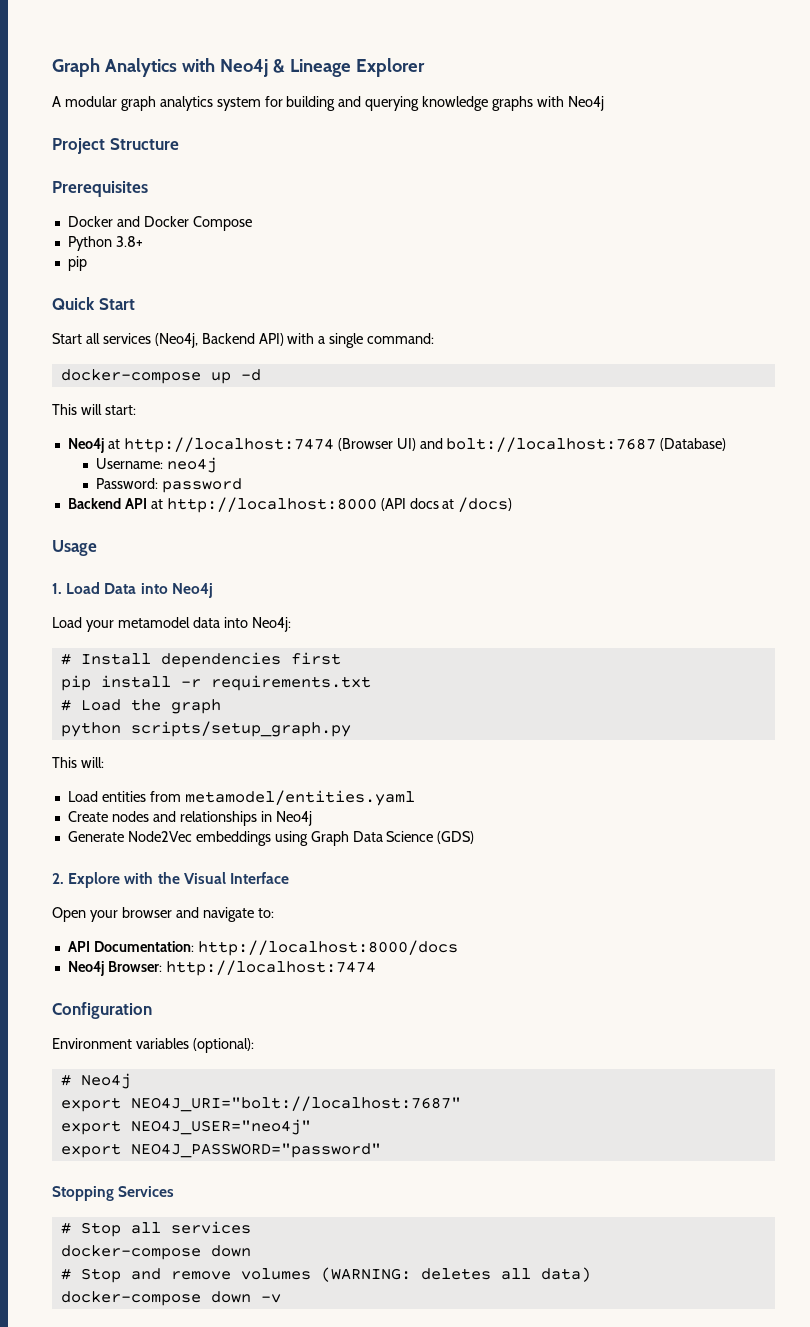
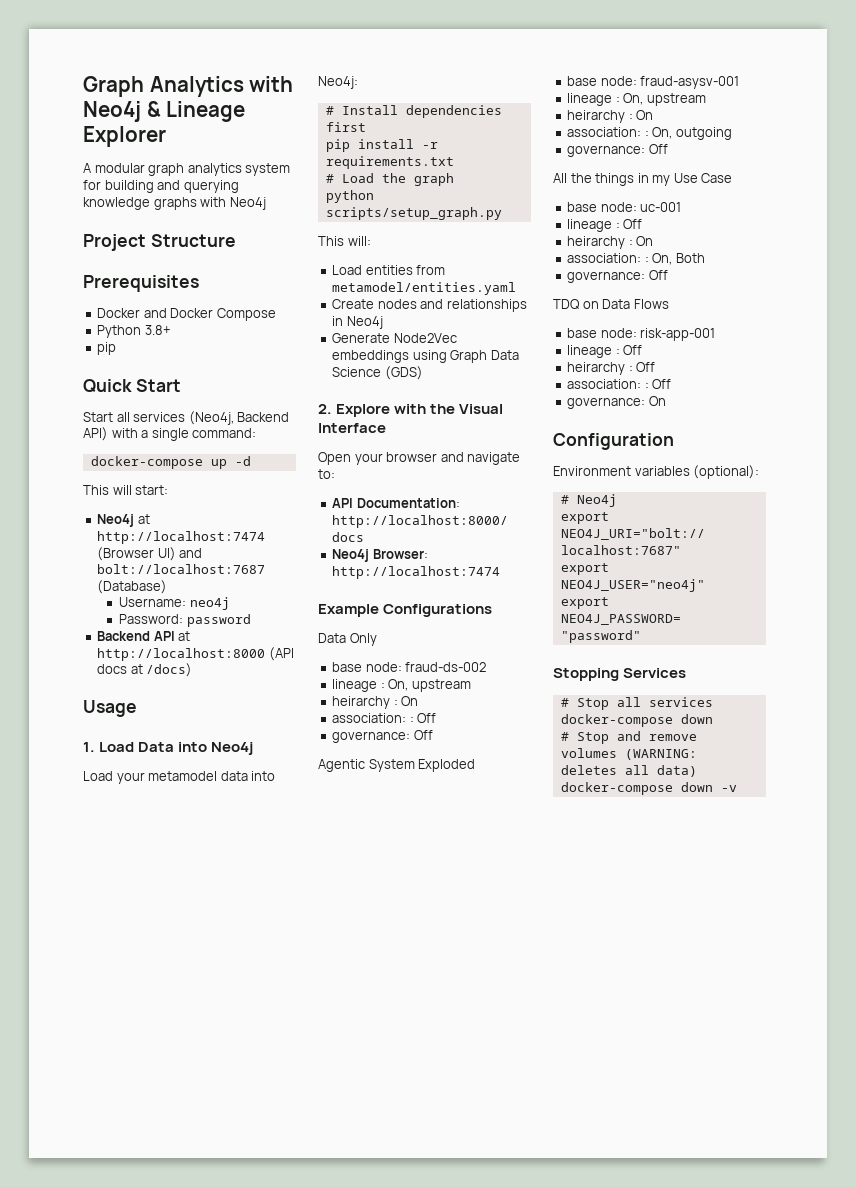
(376, 968) none -> [318,604,493,617] [318,633,377,646] [332,662,487,672] [332,679,471,692] [332,696,419,709] [332,713,437,723] [332,730,433,743] [318,759,476,772] [567,76,740,89] [567,93,706,106] [567,110,654,123] [567,127,732,140] [567,144,668,157] [553,173,733,186] [567,202,682,212] [567,219,643,232] [567,236,654,249] [567,253,705,265] [567,270,668,283] [553,299,669,310] [567,328,716,341] [567,345,643,358] [567,362,656,375] [567,379,672,389] [567,396,666,409] // Example Configurations // Data Only // base node: fraud-ds-002 // lineage : On, upstream // heirarchy : On // association: : Off // governance: Off // Agentic System Exploded // base node: fraud-asysv-001 // lineage : On, upstream // heirarchy : On // association: : On, outgoing // governance: Off // All the things in my Use Case // base node: uc-001 // lineage : Off // heirarchy : On // association: : On, Both // governance: Off // TDQ on Data Flows // base node: risk-app-001 // lineage : Off // heirarchy : Off // association: : Off // governance: On

